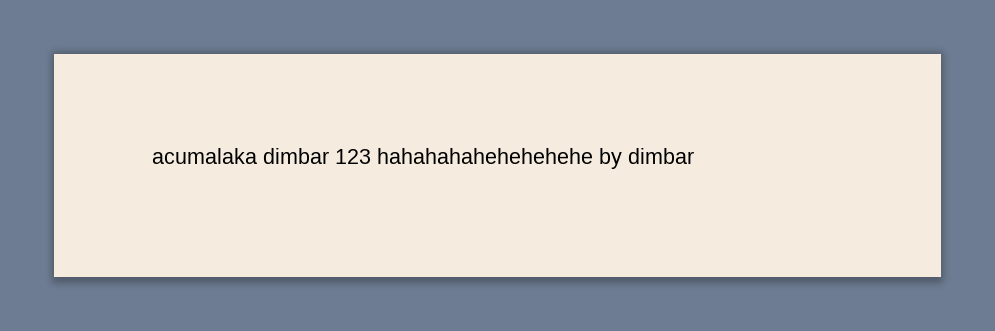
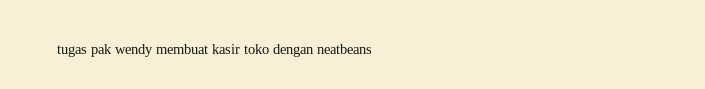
[152,148,694,169] acumalaka dimbar 123 hahahahahehehehehe by dimbar -> [57,44,372,57] tugas pak wendy membuat kasir toko dengan neatbeans

